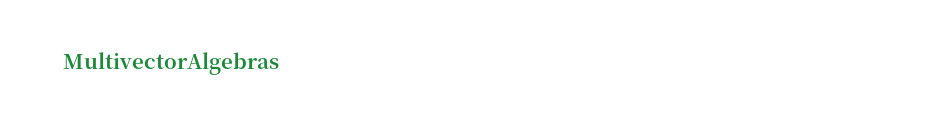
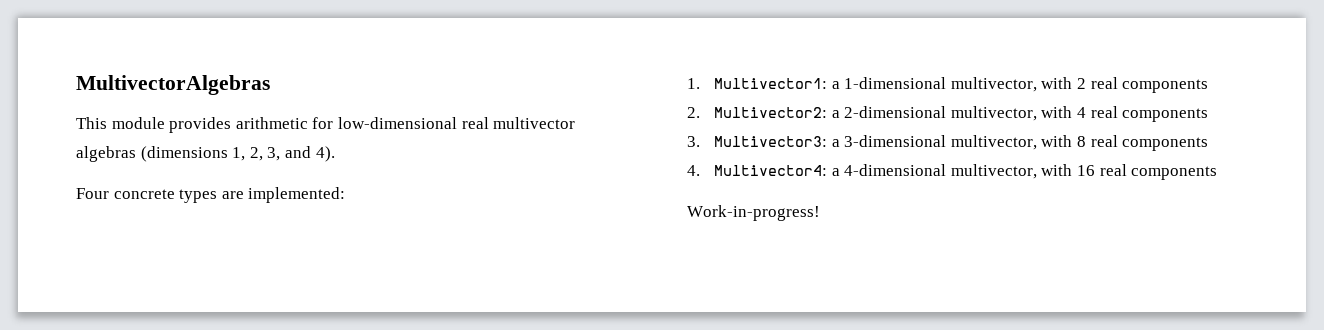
(279, 63) none -> [76,117,576,133] [76,146,335,162] [76,187,346,203] [687,77,1209,93] [687,106,1209,122] [687,135,1209,151] [687,164,1218,180] [687,205,820,221] // This module provides arithmetic for low-dimensional real multivector algebras (dimensions 1, 2, 3, and 4). // Four concrete types are implemented: // 1. Multivector1: a 1-dimensional multivector, with 2 real components // 2. Multivector2: a 2-dimensional multivector, with 4 real components // 3. Multivector3: a 3-dimensional multivector, with 8 real components // 4. Multivector4: a 4-dimensional multivector, with 16 real components // Work-in-progress!

